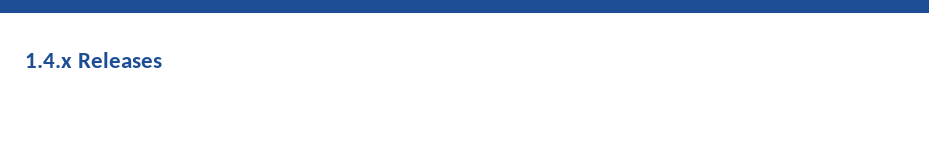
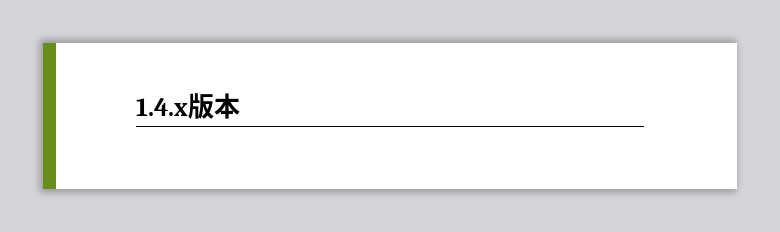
[78,52,163,68] Releases -> [188,93,240,119] 版本

